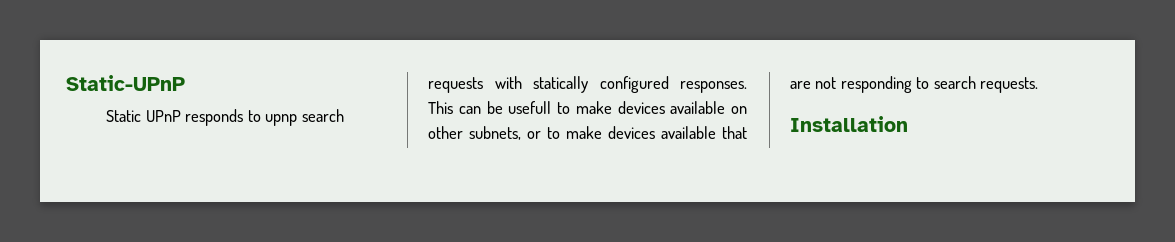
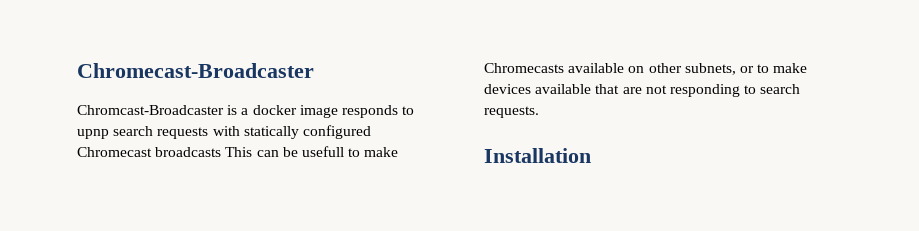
[66,75,185,91] [106,110,181,122] Static-UPnP // Static UPnP -> [77,63,314,78] [77,105,338,118] Chromecast-Broadcaster // Chromcast-Broadcaster is a docker image
[680,81,747,93] responses. -> [77,147,222,157] Chromecast broadcasts
[617,101,665,114] devices -> [484,63,564,73] Chromecasts

